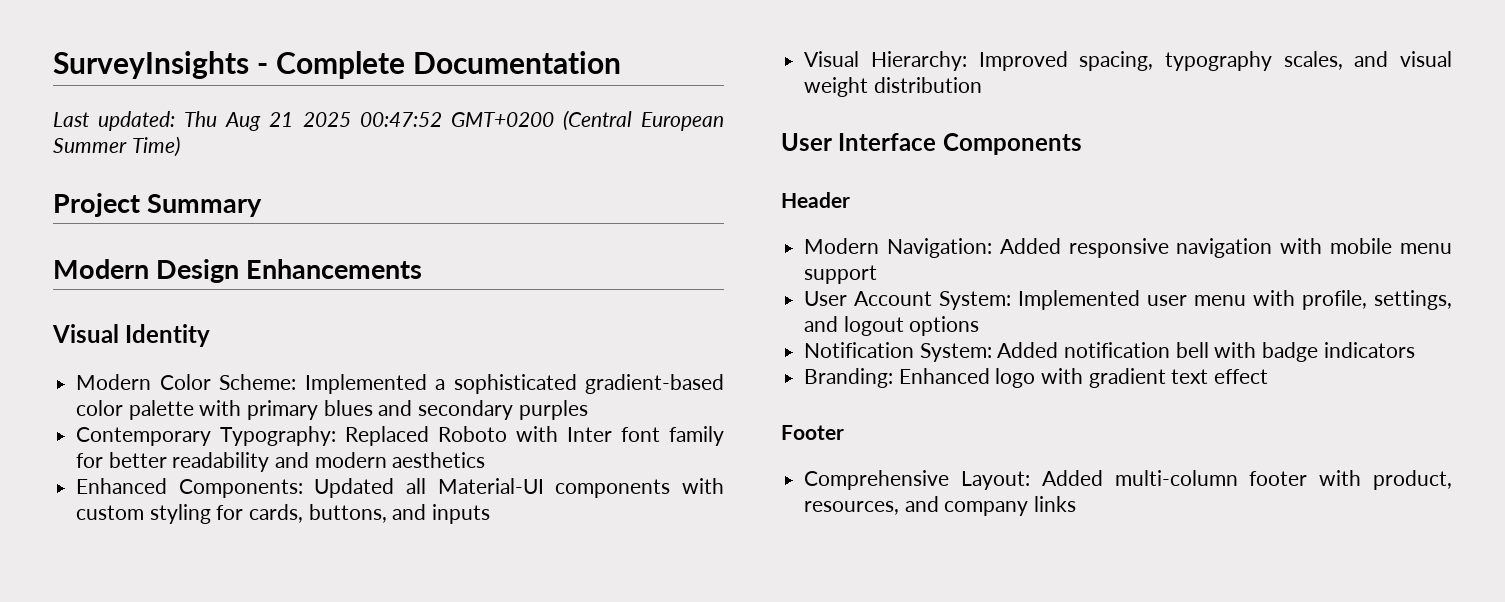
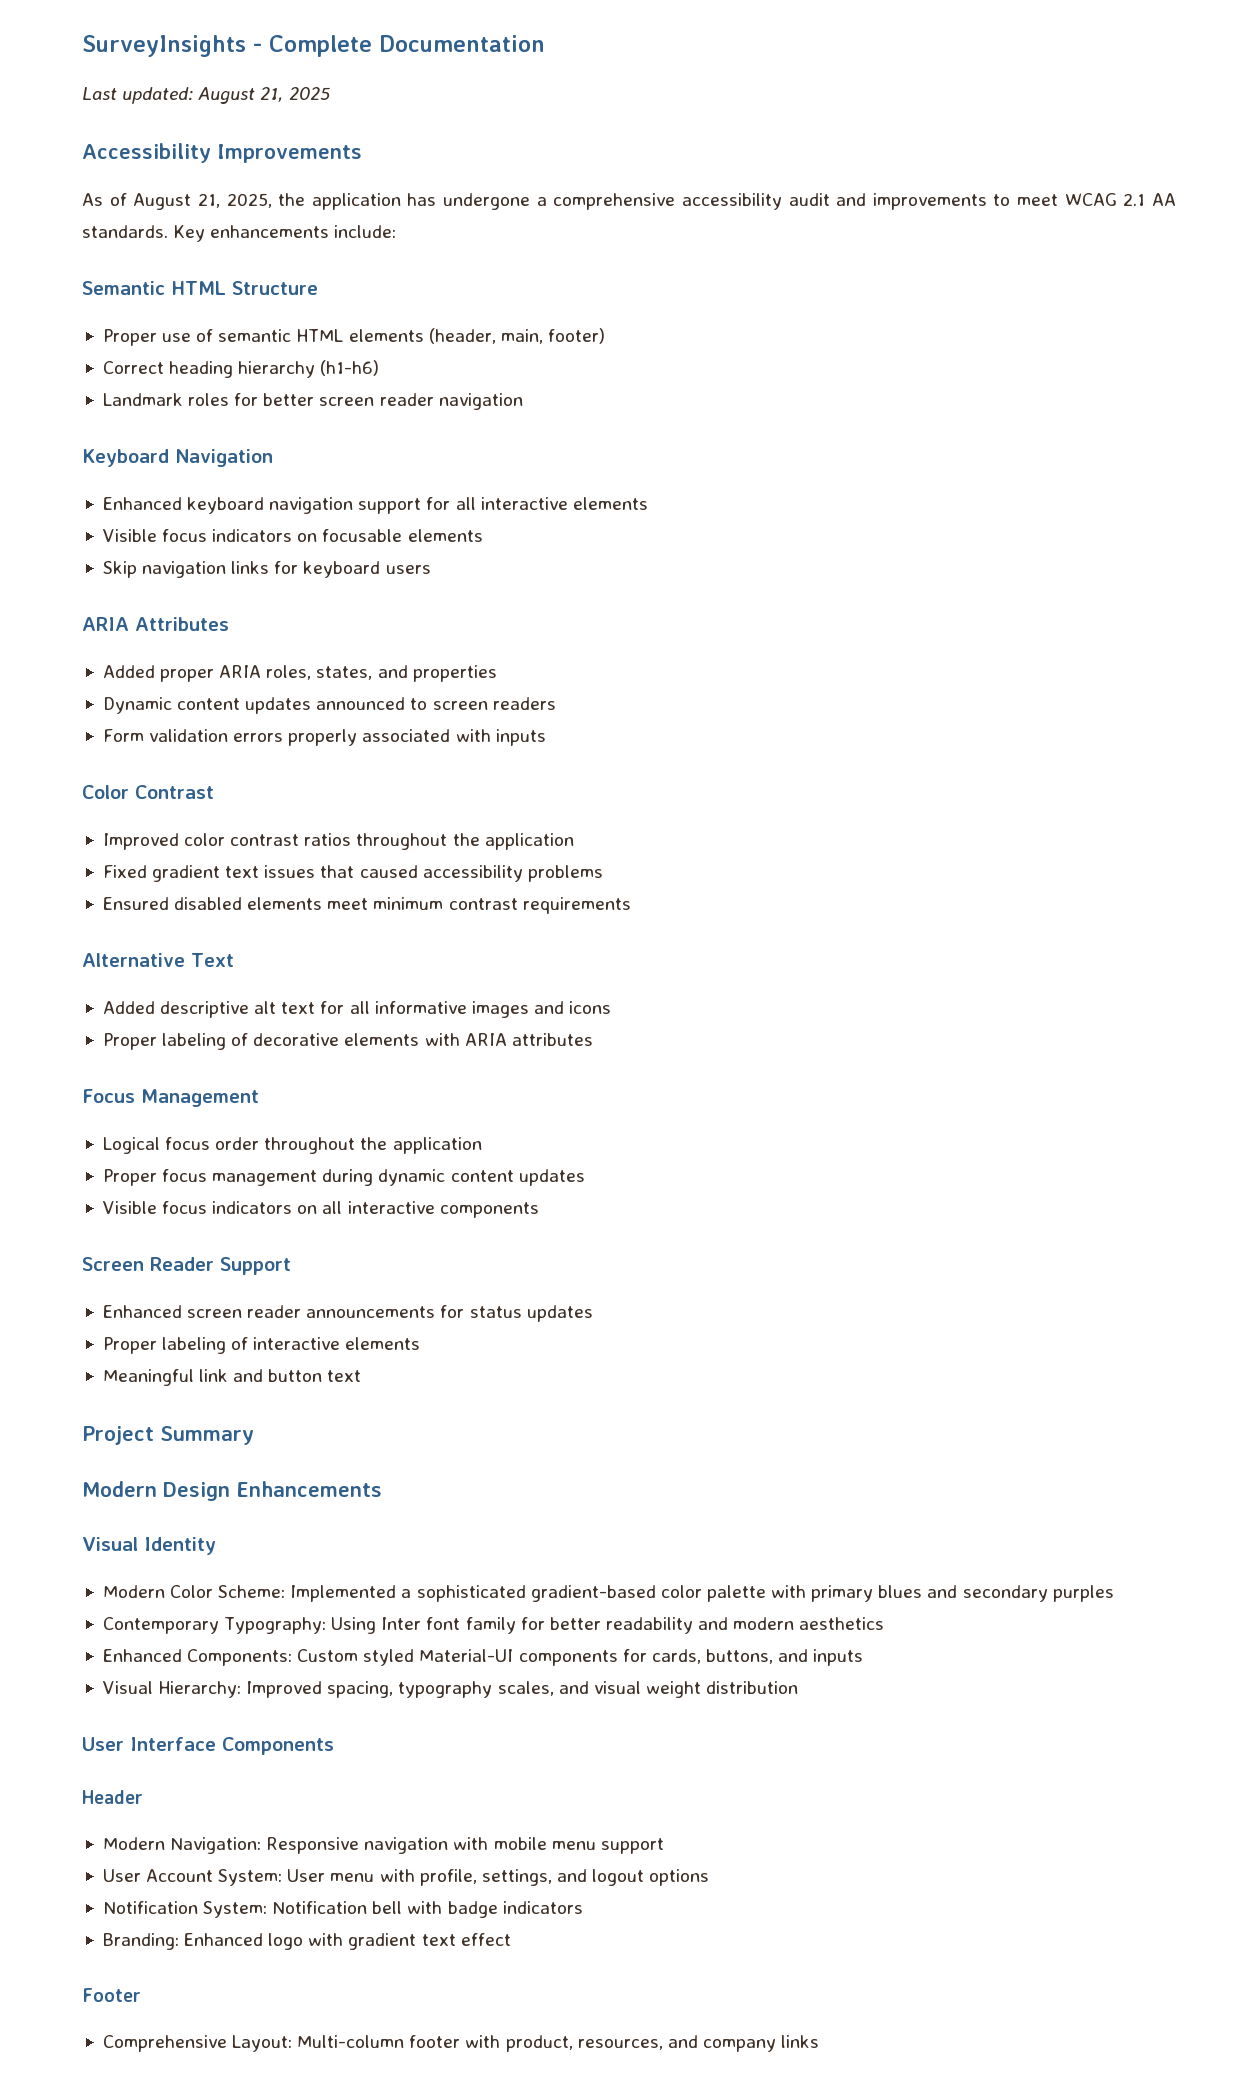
[184,110,724,131] [53,136,180,157] Thu Aug 21 2025 00:47:52 GMT+0200 (Central European Summer Time) -> [198,87,330,104] [82,143,362,163] [82,193,1176,210] [82,225,397,242] [82,281,318,295] [102,328,605,346] [102,360,380,378] [102,393,523,410] [82,449,273,467] [102,497,648,514] [102,529,483,542] [102,561,431,578] [82,617,229,631] [102,665,497,682] [102,697,556,714] [102,729,546,746] [82,785,214,799] [102,833,574,850] [102,865,603,882] [102,897,631,914] [82,953,234,967] [102,1001,612,1018] [102,1033,593,1050] [82,1089,259,1107] [102,1137,482,1154] [102,1169,585,1186] [102,1201,539,1218] [82,1257,291,1275] [102,1305,593,1322] [102,1337,421,1354] [102,1369,362,1386] August 21, 2025 // Accessibility Improvements // As of August 21, 2025, the application has undergone a comprehensive accessibility audit and improvements to meet WCAG 2.1 AA standards. Key enhancements include: // Semantic HTML Structure // Proper use of semantic HTML elements (header, main, footer) // Correct heading hierarchy (h1-h6) // Landmark roles for better screen reader navigation // Keyboard Navigation // Enhanced keyboard navigation support for all interactive elements // Visible focus indicators on focusable elements // Skip navigation links for keyboard users // ARIA Attributes // Added proper ARIA roles, states, and properties // Dynamic content updates announced to screen readers // Form validation errors properly associated with inputs // Color Contrast // Improved color contrast ratios throughout the application // Fixed gradient text issues that caused accessibility problems // Ensured disabled elements meet minimum contrast requirements // Alternative Text // Added descriptive alt text for all informative images and icons // Proper labeling of decorative elements with ARIA attributes // Focus Management // Logical focus order throughout the application // Proper focus management during dynamic content updates // Visible focus indicators on all interactive components // Screen Reader Support // Enhanced screen reader announcements for status updates // Proper labeling of interactive elements // Meaningful link and button text
[345,426,559,446] Replaced Roboto with -> [331,1617,377,1634] Using
[314,478,724,498] [76,504,211,524] Updated all Material-UI components with custom styling -> [297,1649,618,1666] Custom styled Material-UI components
[999,238,1169,258] Added responsive -> [266,1837,360,1854] Responsive
[1018,290,1188,310] Implemented user -> [287,1869,326,1882] User
[997,342,1171,358] Added notification -> [272,1901,368,1914] Notification
[1041,470,1238,486] Added multi-column -> [297,2035,405,2048] Multi-column

